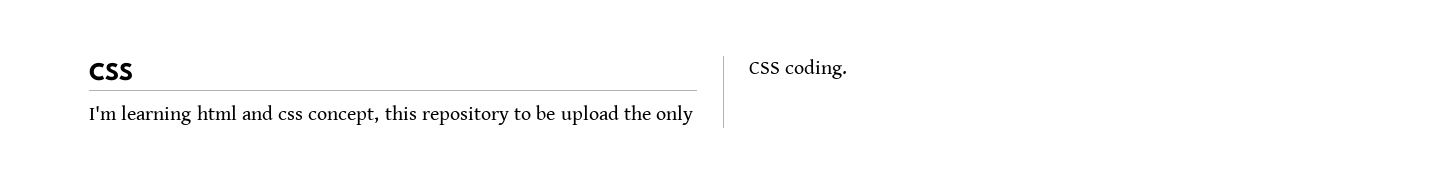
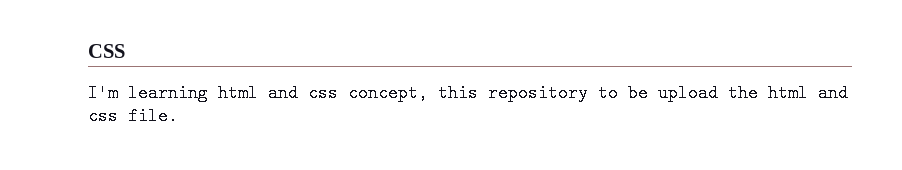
[656,105,694,125] [749,59,848,79] only CSS coding. -> [768,84,848,102] [88,107,178,125] html and css file.

